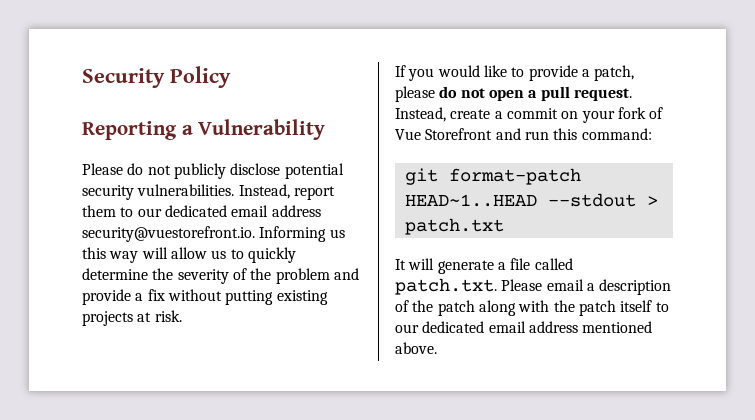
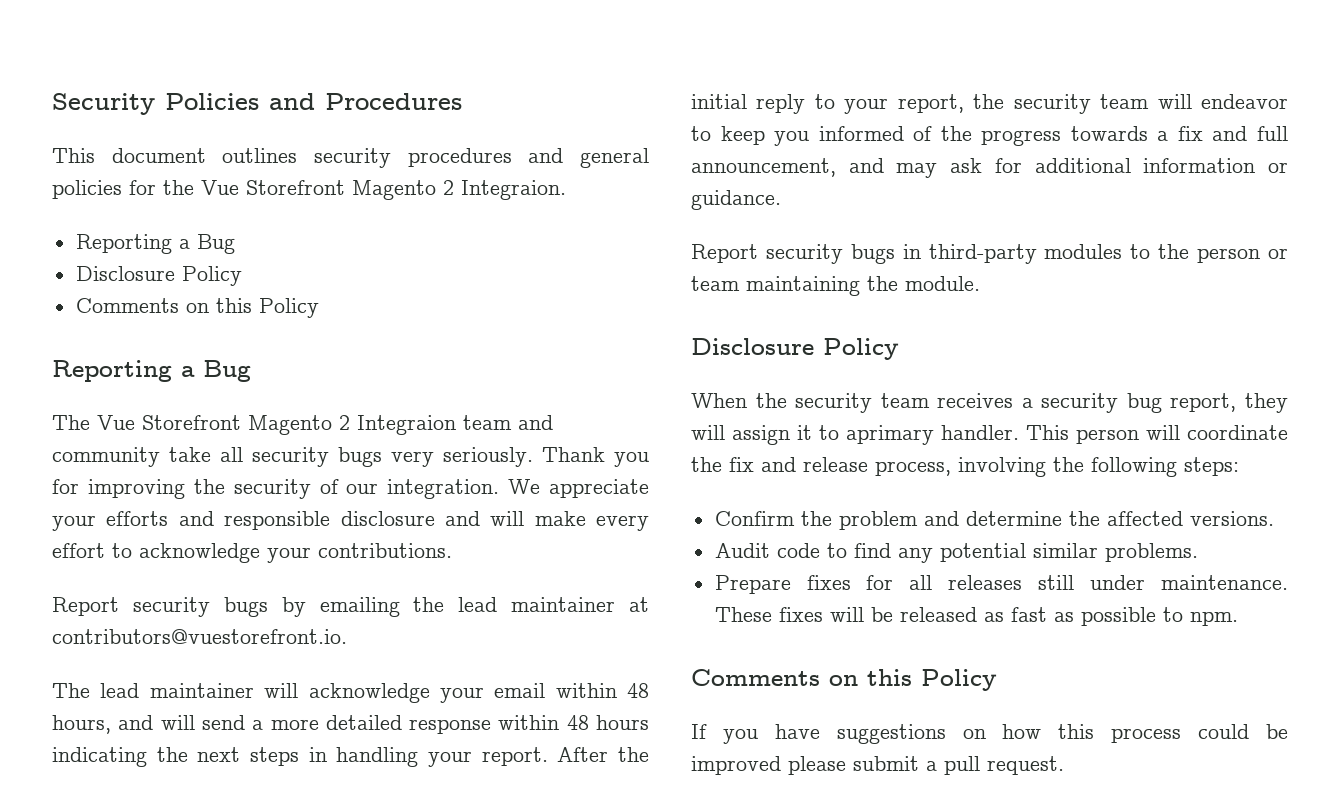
[170,66,231,88] [82,119,326,140] [82,163,344,179] [82,184,335,200] [82,205,321,217] [82,226,345,242] [82,247,296,263] [82,268,359,284] [82,289,328,305] [82,310,182,326] [395,65,635,81] [395,86,632,102] [395,107,664,123] [395,128,652,140] [404,168,581,185] [404,193,658,207] [404,218,504,235] [395,258,573,274] [395,278,672,295] [395,300,669,316] [395,321,653,333] [395,342,437,354] Policy // Reporting a Vulnerability // Please do not publicly disclose potential security vulnerabilities. Instead, report them to our dedicated email address security@vuestorefront.io. Informing us this way will allow us to quickly determine the severity of the problem and provide a fix without putting existing projects at risk. // If you would like to provide a patch, please do not open a pull request. Instead, create a commit on your fork of Vue Storefront and run this command: // git format-patch HEAD~1..HEAD --stdout > patch.txt // It will generate a file called patch.txt. Please email a description of the patch along with the patch itself to our dedicated email address mentioned above. -> [165,93,462,110] [52,148,649,168] [52,180,566,200] [75,234,235,254] [75,266,242,286] [75,298,319,318] [52,360,251,382] [52,415,553,435] [52,447,649,467] [52,479,649,499] [52,511,649,531] [52,543,452,563] [52,597,649,617] [52,629,347,644] [52,683,649,703] [52,715,649,734] [52,747,650,767] [691,94,1288,114] [691,126,1288,146] [691,158,1288,178] [691,190,781,210] [691,244,1288,264] [691,276,980,296] [691,338,899,360] [691,393,1288,413] [691,425,1288,445] [691,457,1239,477] [714,511,1274,530] [714,543,1198,563] [714,575,1288,594] [714,607,1238,626] [691,669,997,691] [691,724,1288,744] [691,756,1064,775] Policies and Procedures // This document outlines security procedures and general policies for the Vue Storefront Magento 2 Integraion. // Reporting a Bug // Disclosure Policy // Comments on this Policy // Reporting a Bug // The Vue Storefront Magento 2 Integraion team and community take all security bugs very seriously. Thank you for improving the security of our integration. We appreciate your efforts and responsible disclosure and will make every effort to acknowledge your contributions. // Report security bugs by emailing the lead maintainer at contributors@vuestorefront.io. // The lead maintainer will acknowledge your email within 48 hours, and will send a more detailed response within 48 hours indicating the next steps in handling your report. After the initial reply to your report, the security team will endeavor to keep you informed of the progress towards a fix and full announcement, and may ask for additional information or guidance. // Report security bugs in third-party modules to the person or team maintaining the module. // Disclosure Policy // When the security team receives a security bug report, they will assign it to aprimary handler. This person will coordinate the fix and release process, involving the following steps: // Confirm the problem and determine the affected versions. // Audit code to find any potential similar problems. // Prepare fixes for all releases still under maintenance. These fixes will be released as fast as possible to npm. // Comments on this Policy // If you have suggestions on how this process could be improved please submit a pull request.

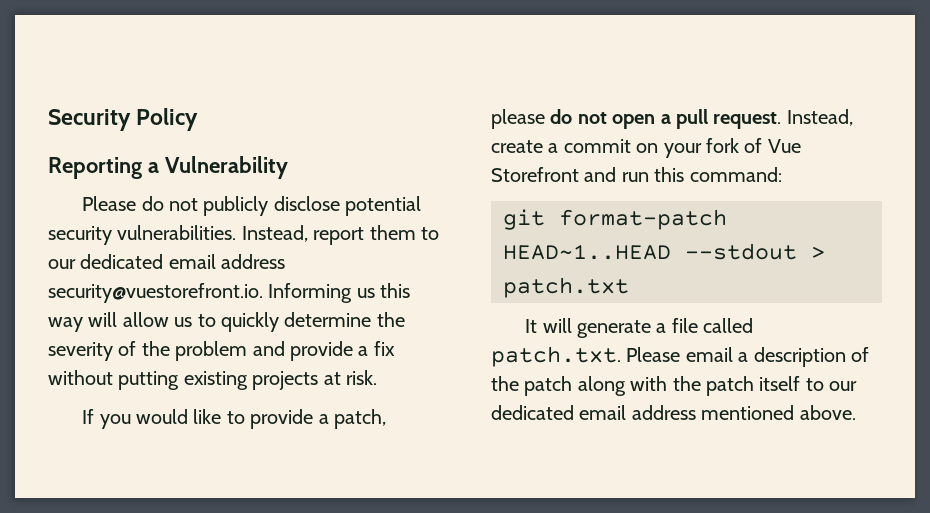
[165,93,462,110] [52,148,649,168] [52,180,566,200] [75,234,235,254] [75,266,242,286] [75,298,319,318] [52,360,251,382] [52,415,553,435] [52,447,649,467] [52,479,649,499] [52,511,649,531] [52,543,452,563] [52,597,649,617] [52,629,347,644] [52,683,649,703] [52,715,649,734] [52,747,650,767] [691,94,1288,114] [691,126,1288,146] [691,158,1288,178] [691,190,781,210] [691,244,1288,264] [691,276,980,296] [691,338,899,360] [691,393,1288,413] [691,425,1288,445] [691,457,1239,477] [714,511,1274,530] [714,543,1198,563] [714,575,1288,594] [714,607,1238,626] [691,669,997,691] [691,724,1288,744] [691,756,1064,775] Policies and Procedures // This document outlines security procedures and general policies for the Vue Storefront Magento 2 Integraion. // Reporting a Bug // Disclosure Policy // Comments on this Policy // Reporting a Bug // The Vue Storefront Magento 2 Integraion team and community take all security bugs very seriously. Thank you for improving the security of our integration. We appreciate your efforts and responsible disclosure and will make every effort to acknowledge your contributions. // Report security bugs by emailing the lead maintainer at contributors@vuestorefront.io. // The lead maintainer will acknowledge your email within 48 hours, and will send a more detailed response within 48 hours indicating the next steps in handling your report. After the initial reply to your report, the security team will endeavor to keep you informed of the progress towards a fix and full announcement, and may ask for additional information or guidance. // Report security bugs in third-party modules to the person or team maintaining the module. // Disclosure Policy // When the security team receives a security bug report, they will assign it to aprimary handler. This person will coordinate the fix and release process, involving the following steps: // Confirm the problem and determine the affected versions. // Audit code to find any potential similar problems. // Prepare fixes for all releases still under maintenance. These fixes will be released as fast as possible to npm. // Comments on this Policy // If you have suggestions on how this process could be improved please submit a pull request. -> [136,108,199,131] [48,156,288,179] [82,196,422,216] [48,225,439,245] [48,254,286,269] [48,283,411,303] [48,312,405,332] [48,341,395,361] [48,370,377,390] [82,409,387,429] [491,109,853,129] [491,138,801,158] [491,167,782,182] [503,209,727,230] [503,243,825,260] [503,277,629,298] [525,318,754,338] [491,346,869,367] [491,376,858,396] [491,405,856,420] Policy // Reporting a Vulnerability // Please do not publicly disclose potential security vulnerabilities. Instead, report them to our dedicated email address security@vuestorefront.io. Informing us this way will allow us to quickly determine the severity of the problem and provide a fix without putting existing projects at risk. // If you would like to provide a patch, please do not open a pull request. Instead, create a commit on your fork of Vue Storefront and run this command: // git format-patch HEAD~1..HEAD --stdout > patch.txt // It will generate a file called patch.txt. Please email a description of the patch along with the patch itself to our dedicated email address mentioned above.

